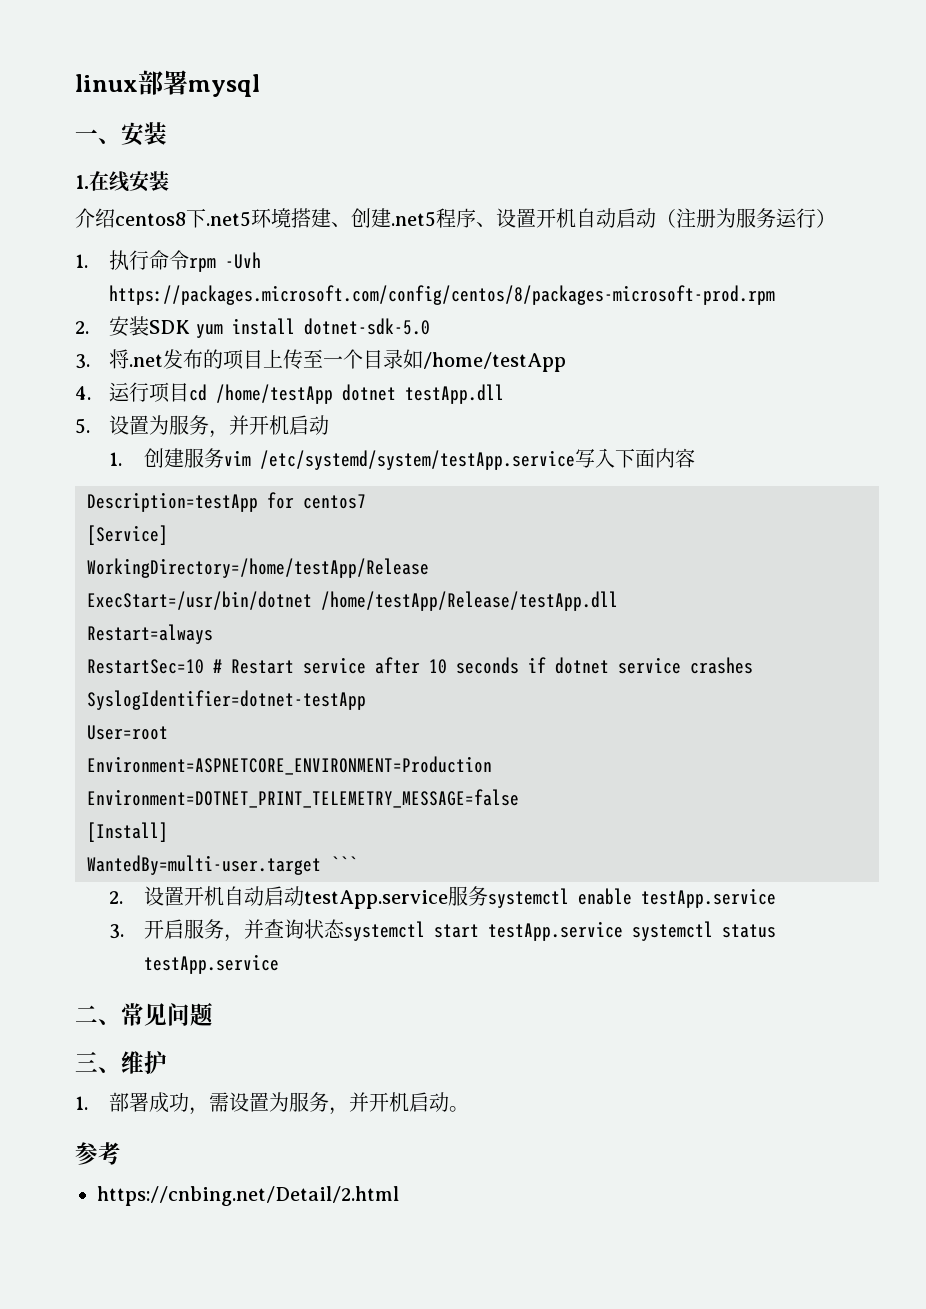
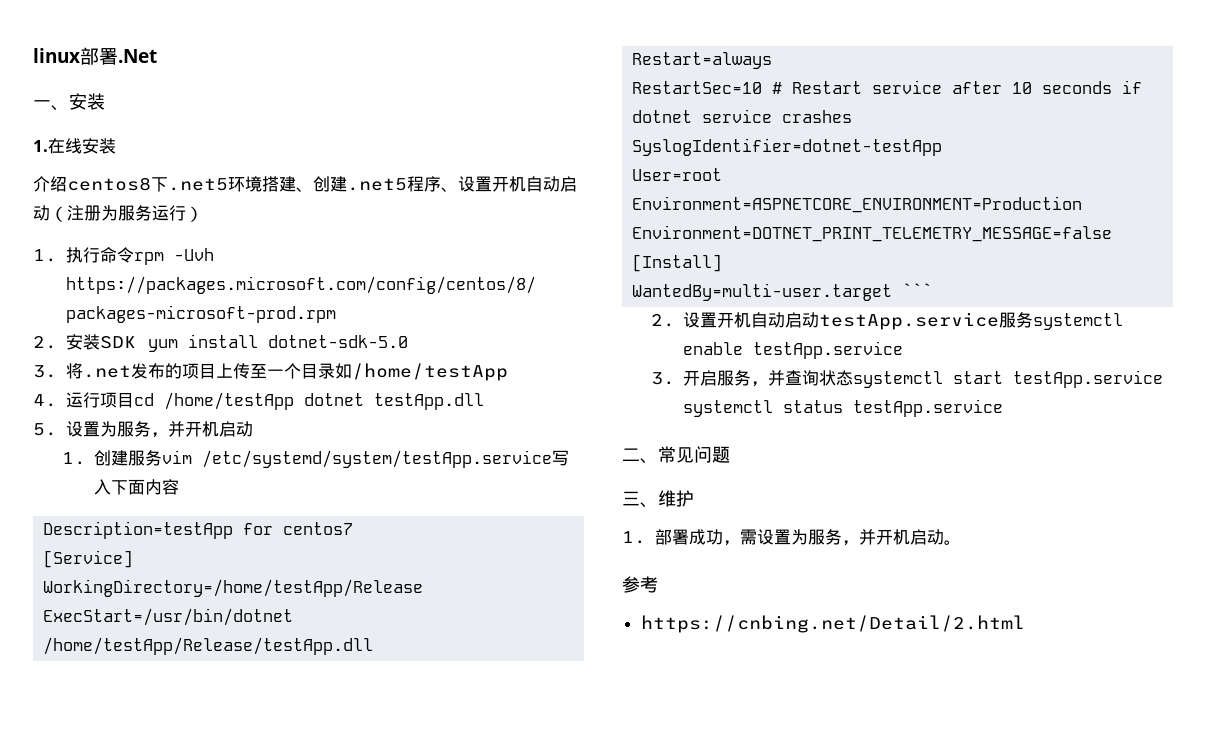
[188,74,260,97] mysql -> [118,49,157,63] .Net

